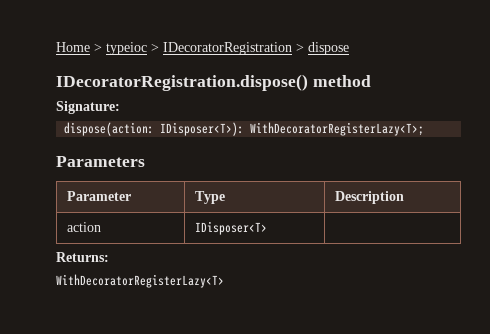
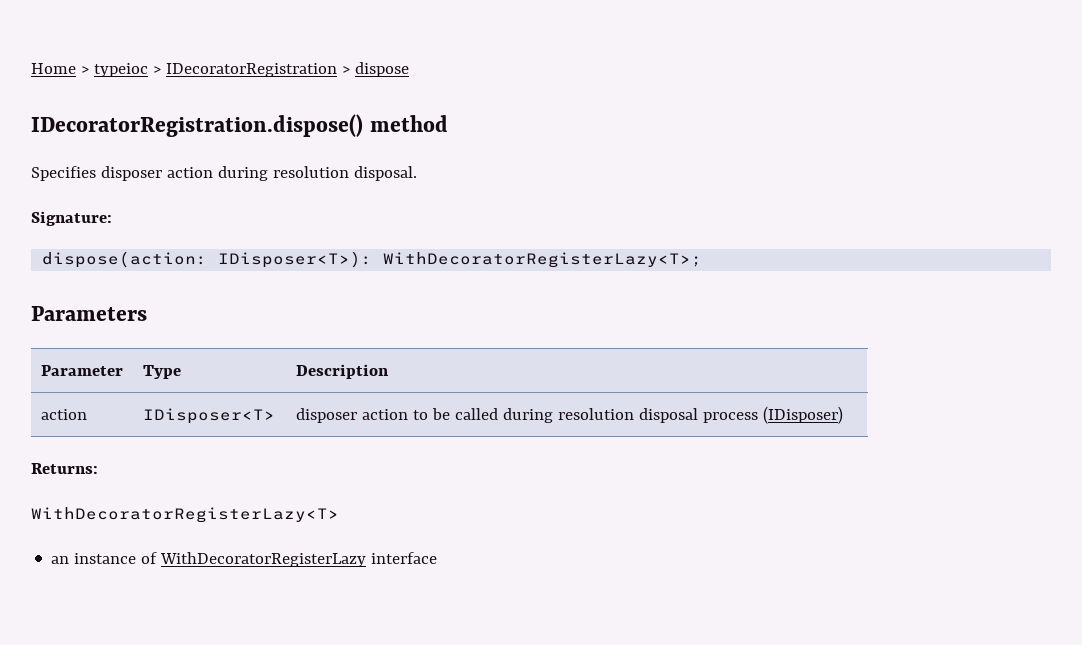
(371, 81) none -> [31,166,417,181] // Specifies disposer action during resolution disposal.
[56,252,109,262] [56,274,224,288] // Returns: // WithDecoratorRegisterLazy<T> -> [295,406,843,424] [31,463,98,474] [31,507,339,523] [51,552,438,567] disposer action to be called during resolution disposal process (IDisposer) // Returns: // WithDecoratorRegisterLazy<T> // an instance of WithDecoratorRegisterLazy interface

